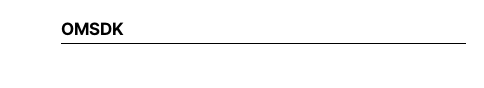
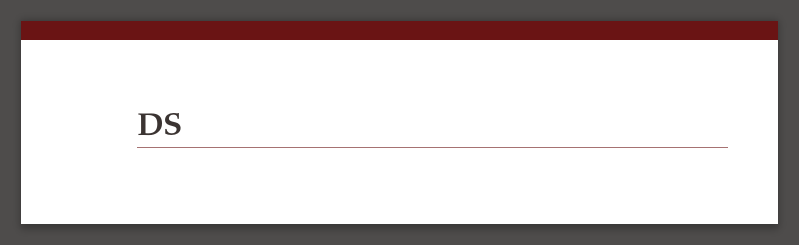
[61,22,124,36] OMSDK -> [137,112,181,136] DS

